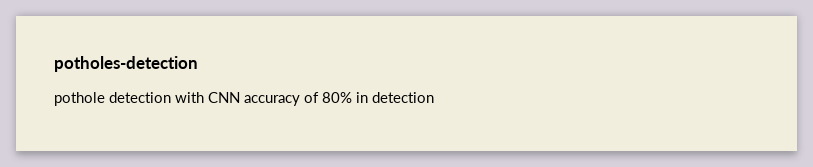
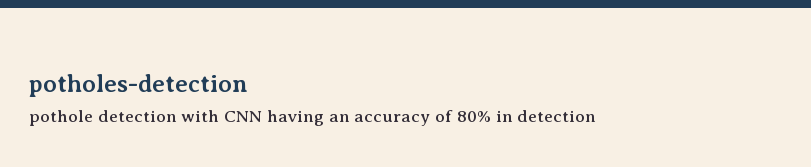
(240, 97) none -> [266,110,350,126] having an

